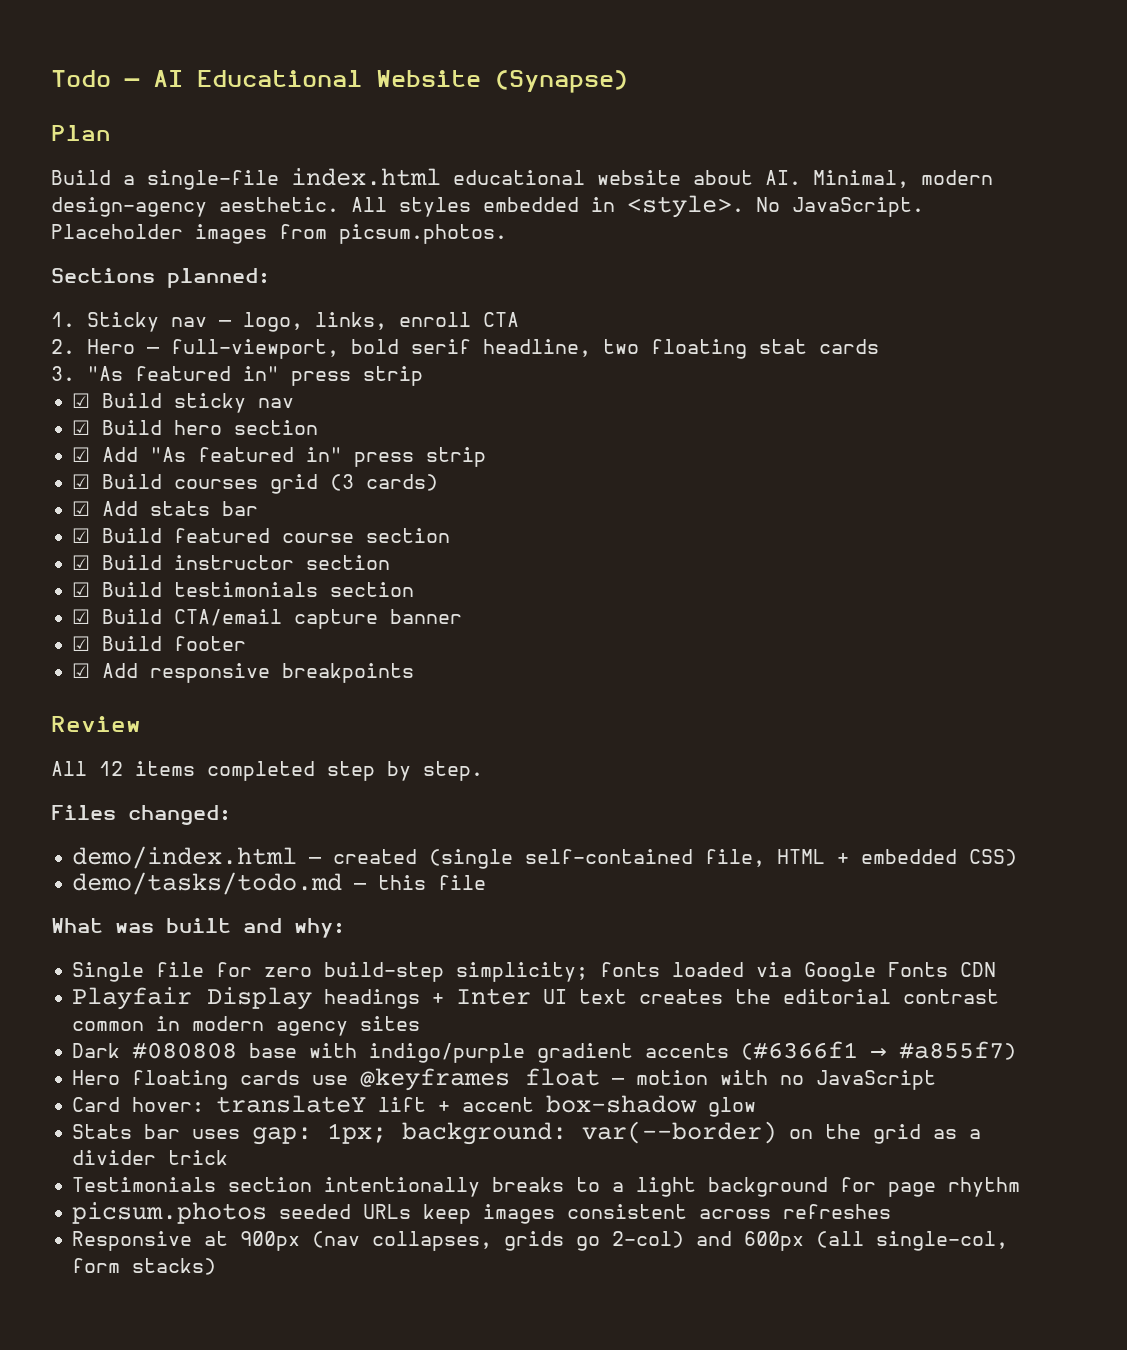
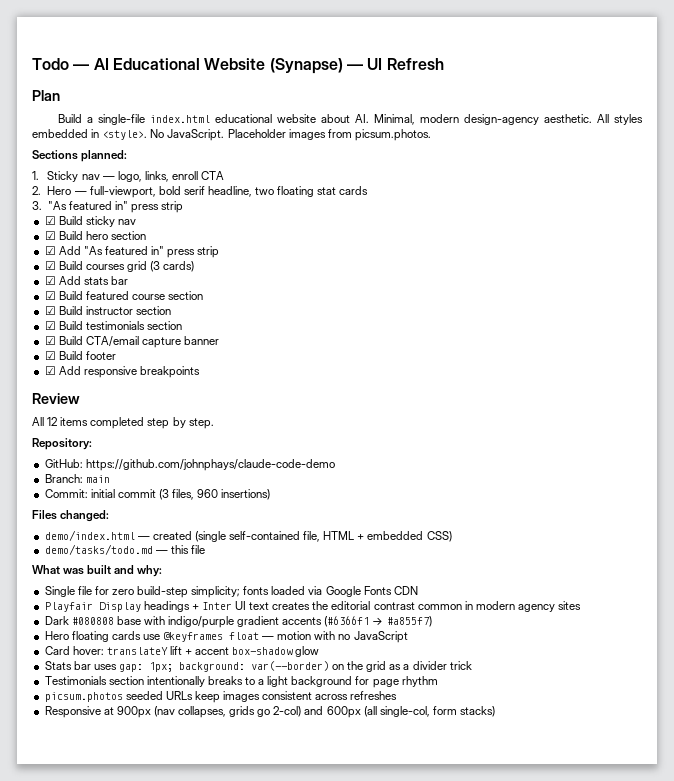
(628, 81) none -> [346,58,444,70] — UI Refresh
(483, 771) none -> [32,438,92,450] [44,459,335,471] [44,474,110,483] [44,489,271,500] // Repository: // GitHub: https://github.com/johnphays/claude-code-demo // Branch: main // Commit: initial commit (3 files, 960 insertions)

